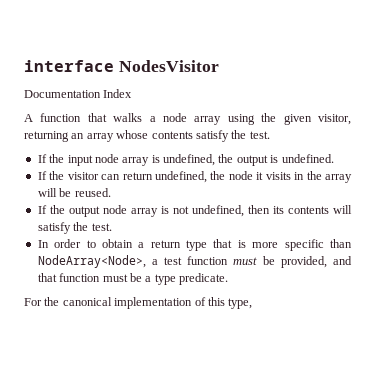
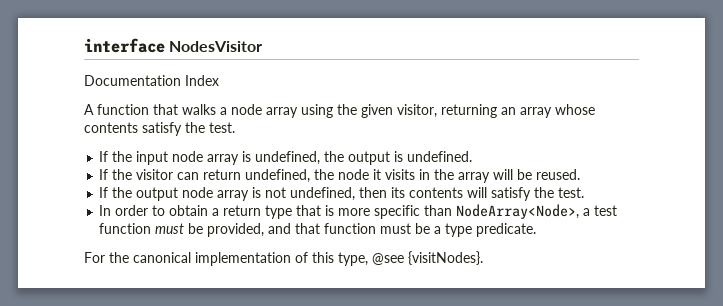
(253, 303) none -> [372,251,483,265] @see {visitNodes}.

